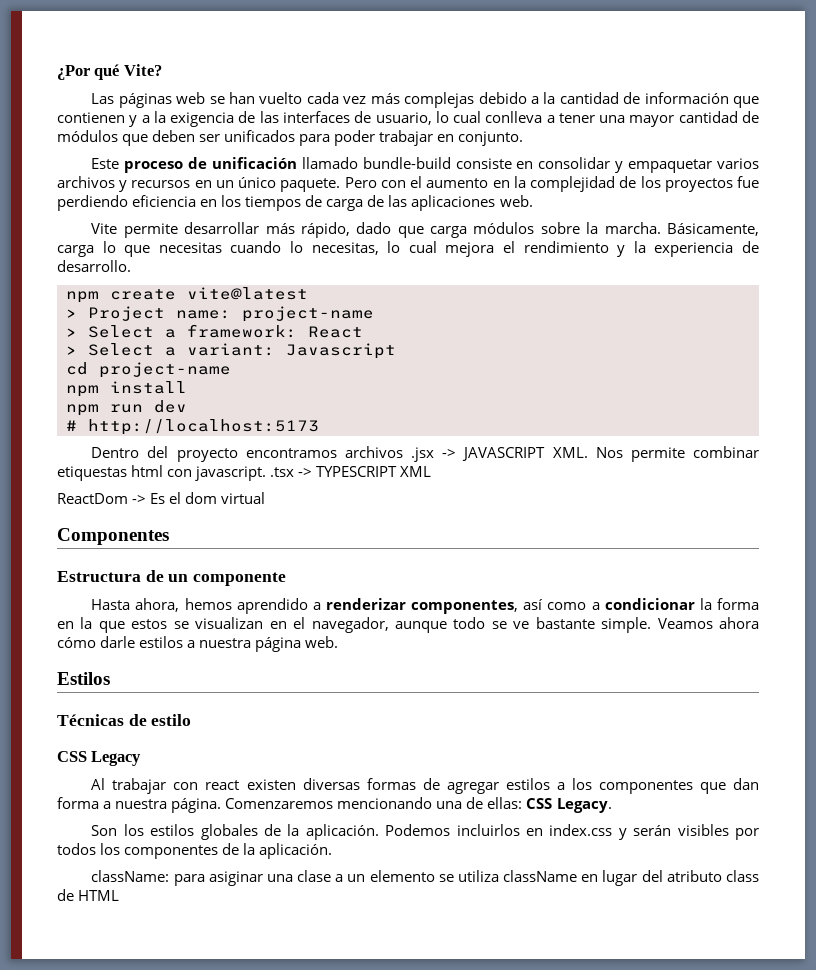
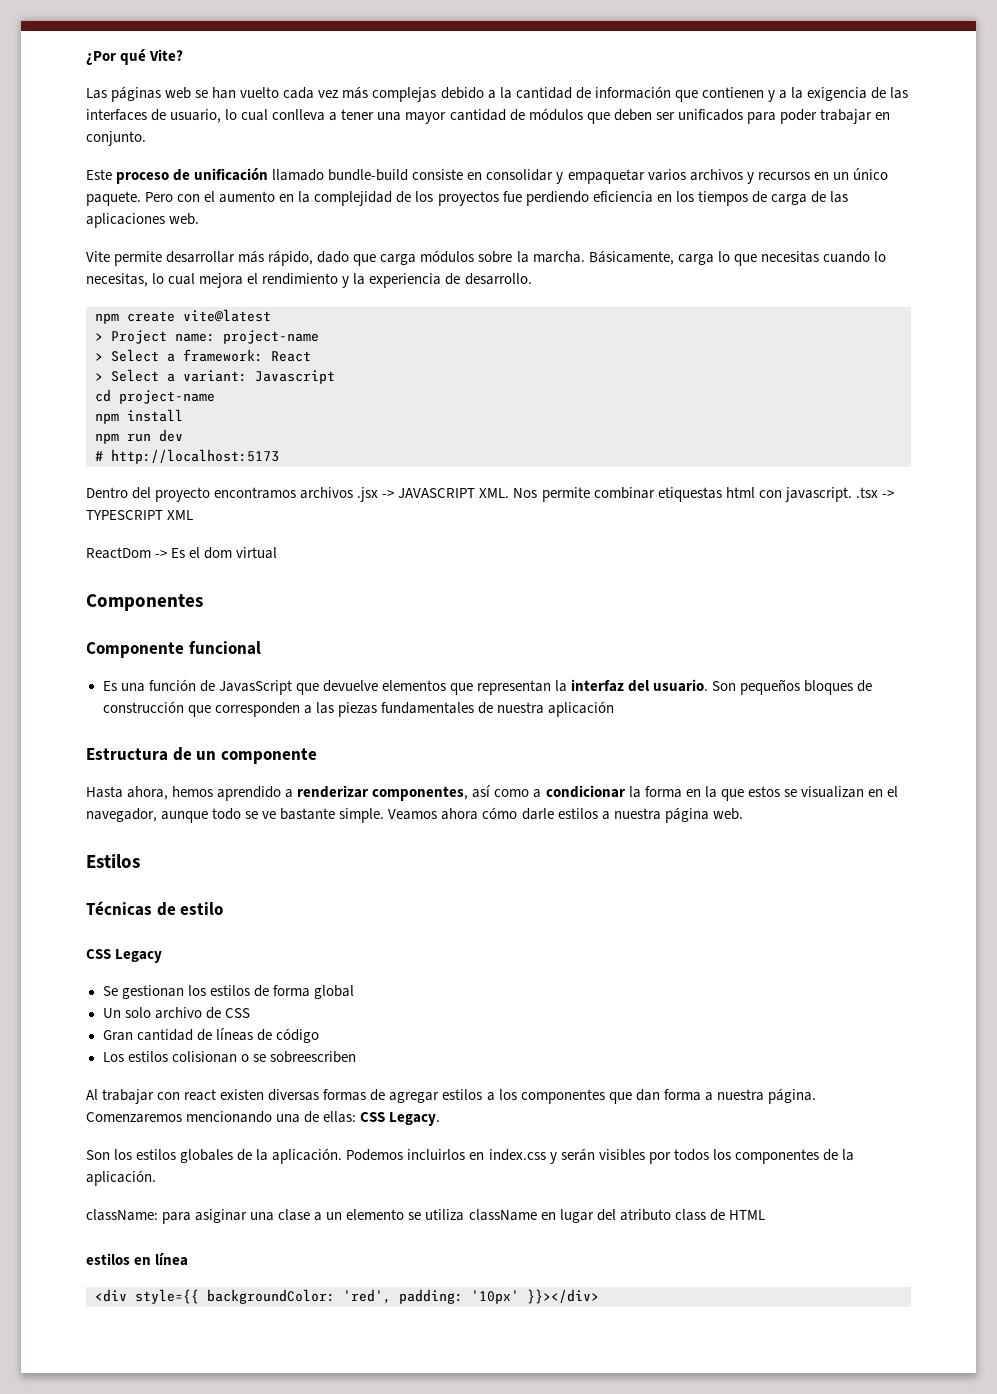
(169, 536) none -> [86,641,261,658] [102,679,873,695] [102,701,614,717] // Componente funcional // Es una función de JavasScript que devuelve elementos que representan la interfaz del usuario. Son pequeños bloques de construcción que corresponden a las piezas fundamentales de nuestra aplicación
(142, 758) none -> [102,985,354,999] [102,1007,250,1019] [102,1028,319,1043] [102,1051,356,1063] // Se gestionan los estilos de forma global // Un solo archivo de CSS // Gran cantidad de líneas de código // Los estilos colisionan o se sobreescriben
(120, 895) none -> [86,1253,189,1266] [95,1289,599,1304] // estilos en línea // <div style={{ backgroundColor: 'red', padding: '10px' }}></div>

